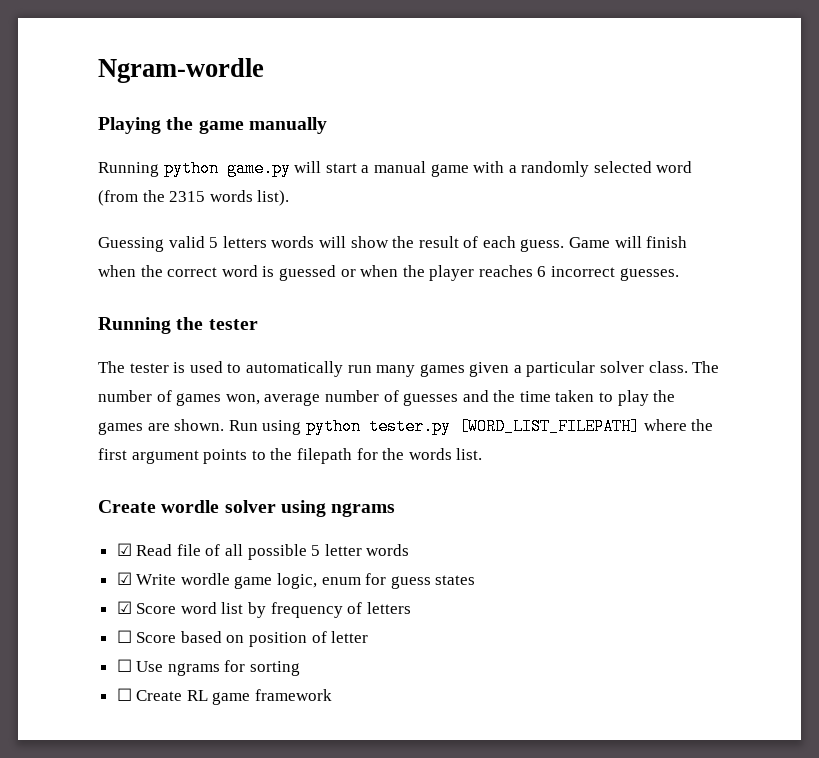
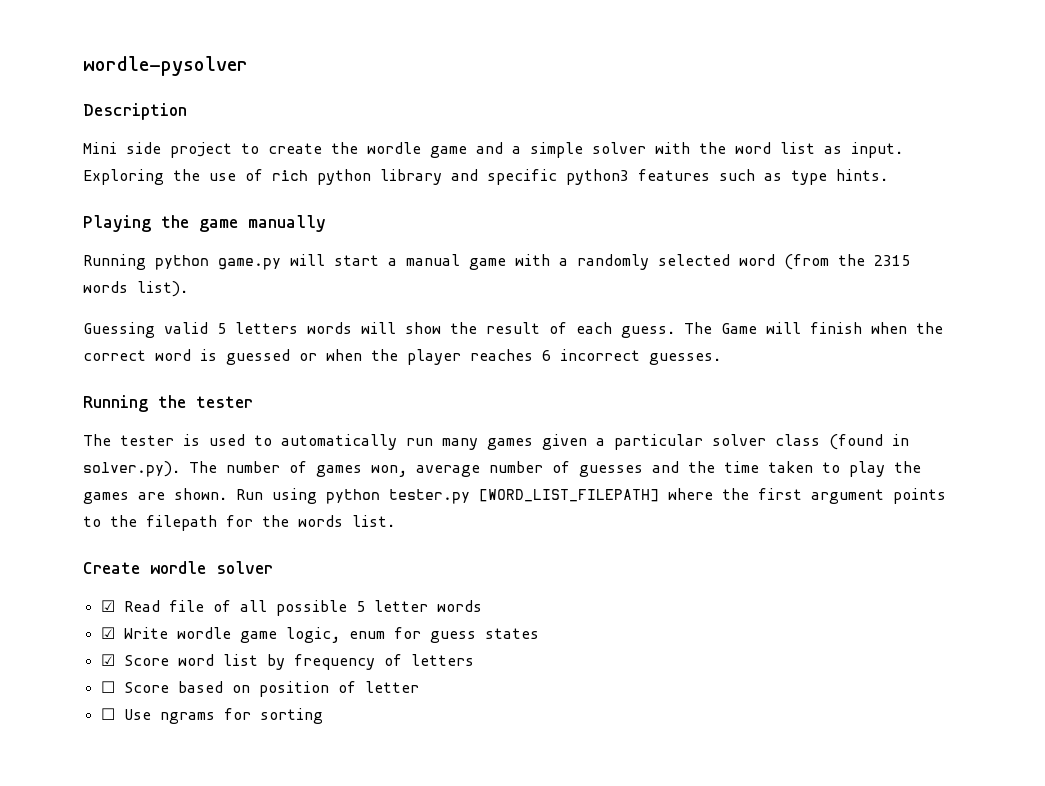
[98,58,264,83] Ngram-wordle -> [83,56,248,76] [83,103,187,120] [83,142,903,158] [83,169,888,185] wordle-pysolver // Description // Mini side project to create the wordle game and a simple solver with the word list as input. Exploring the use of rich python library and specific python3 features such as type hints.
(565, 245) none -> [684,322,712,334] The
[648,361,688,373] class. -> [775,434,909,450] [83,461,180,477] class (found in solver.py).
[280,500,396,517] using ngrams -> (273, 567) none
[116,688,333,705] // ☐ Create RL game framework -> (323, 716) none

